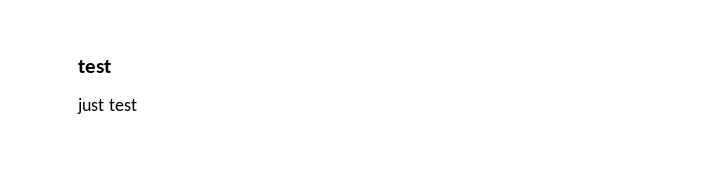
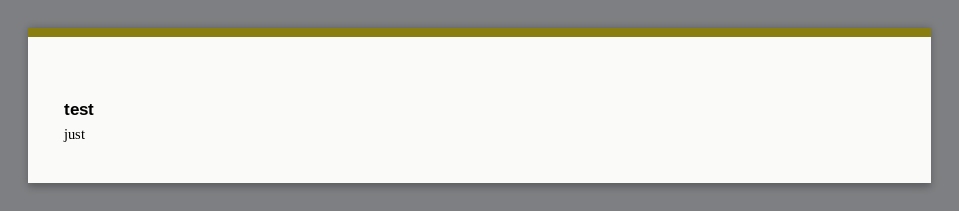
[108,99,137,111] test -> (85, 135) none

